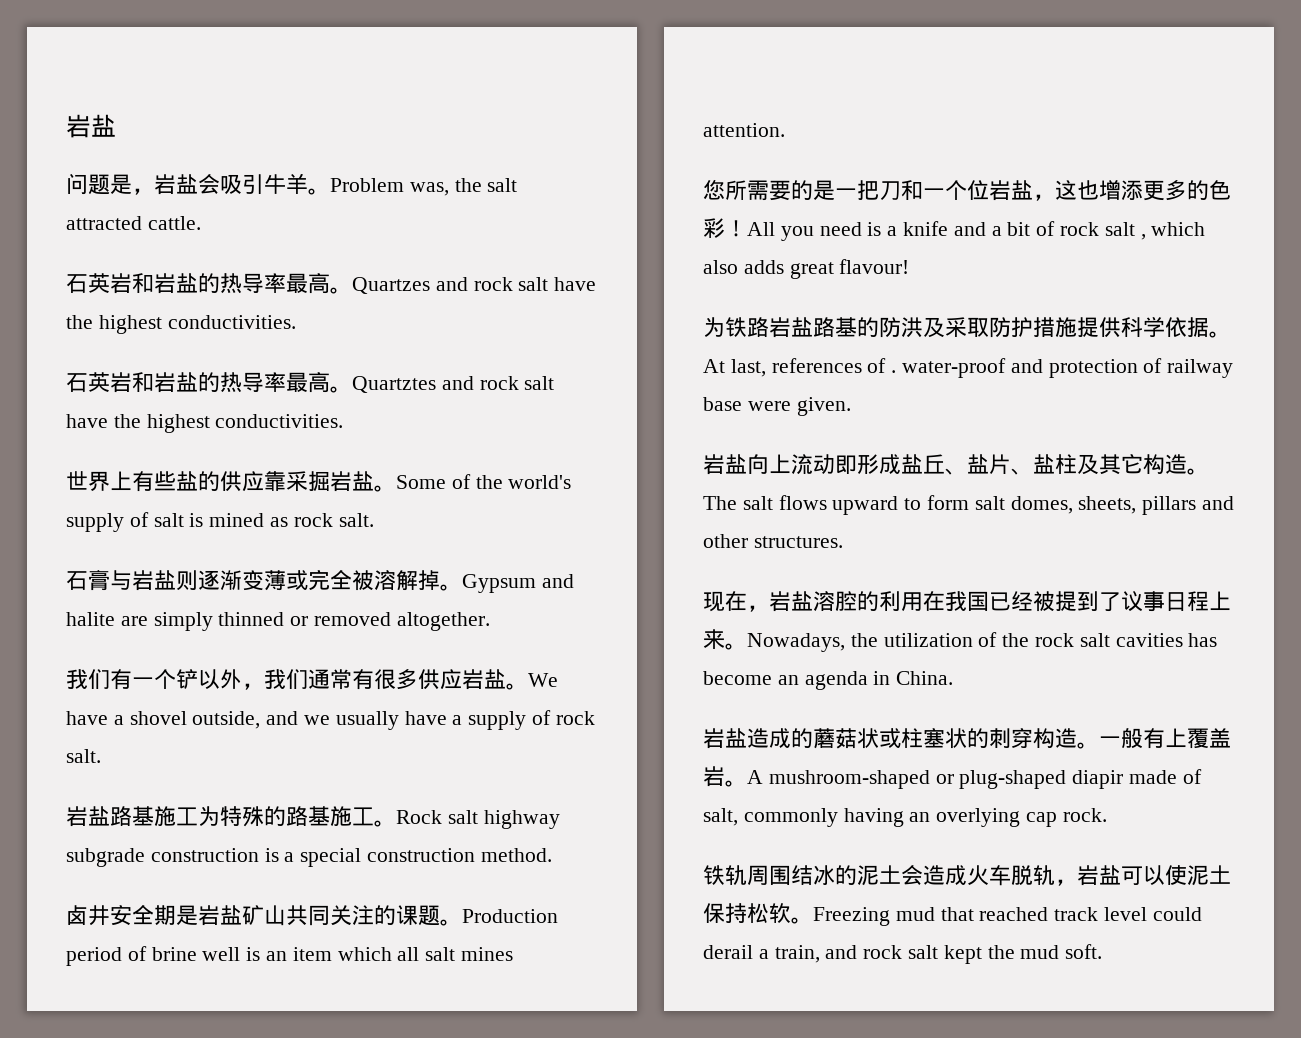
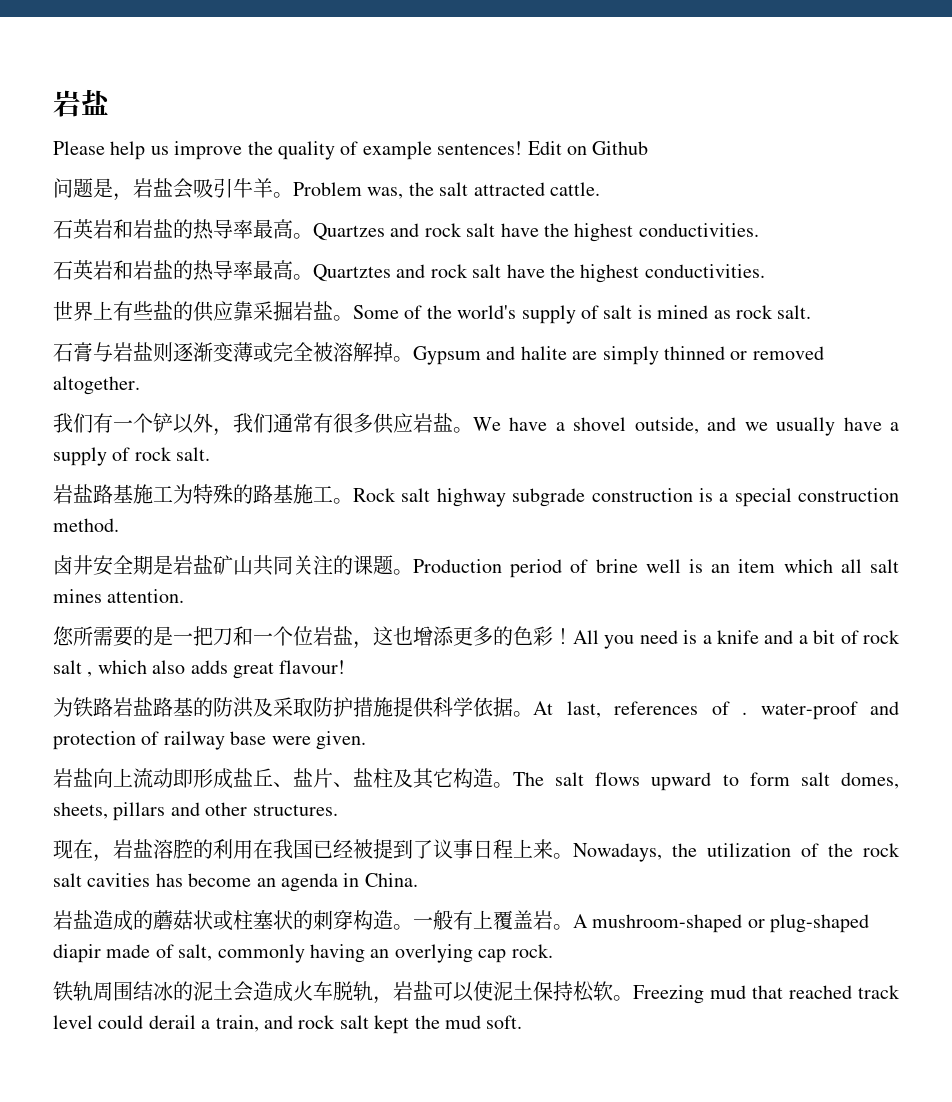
[66,114,116,138] 岩盐 -> [53,89,110,117] [53,141,649,160] 岩盐 // Please help us improve the quality of example sentences! Edit on Github

